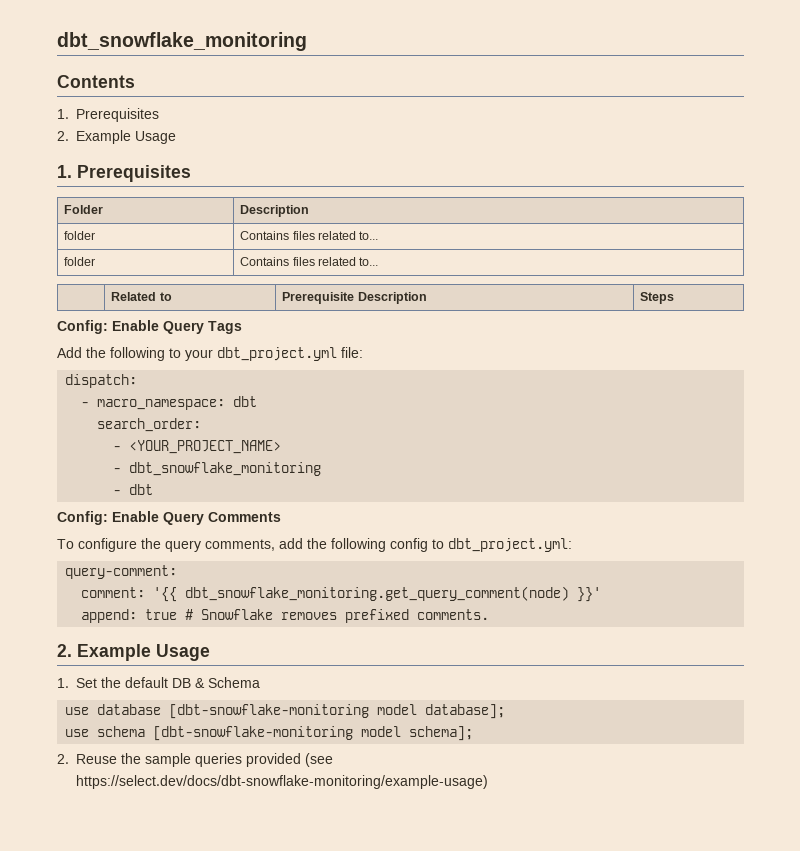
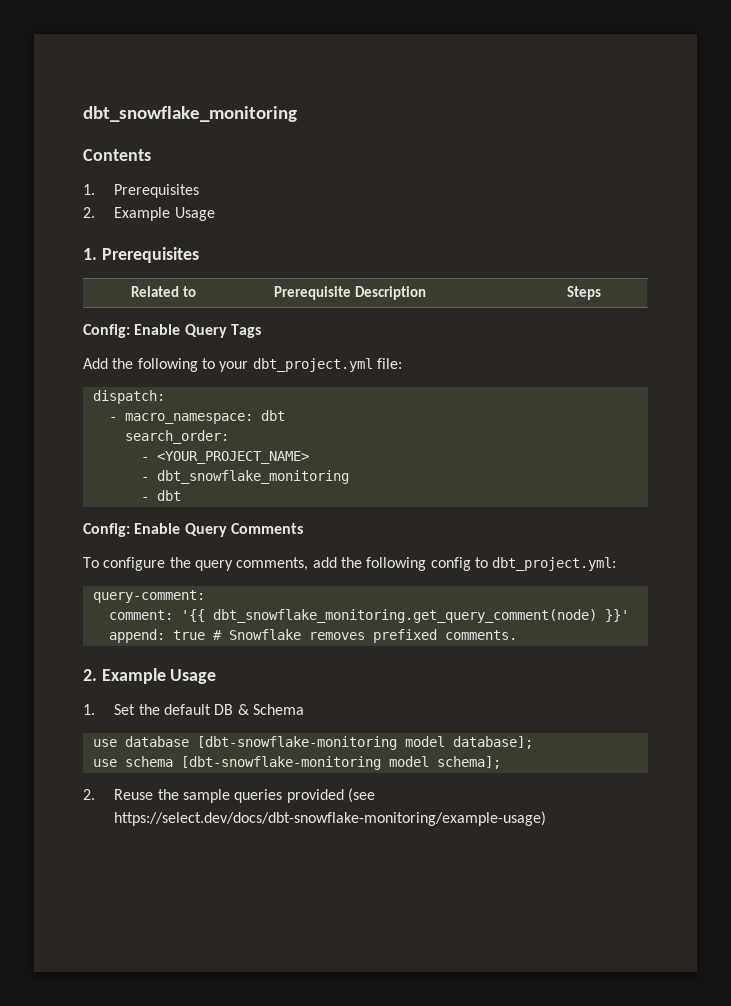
[64,205,104,214] [240,205,310,217] [64,231,96,240] [240,231,379,240] [64,257,96,266] [240,257,379,266] // Folder | Description // folder | Contains files related to... // folder | Contains files related to... -> (199, 255) none

